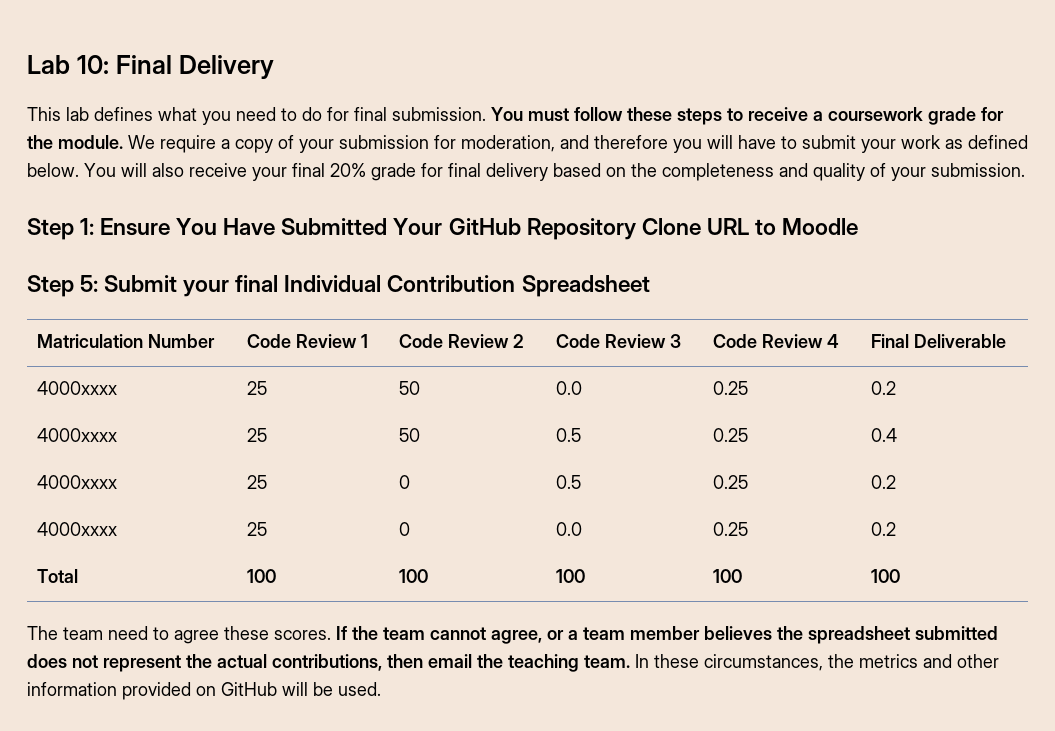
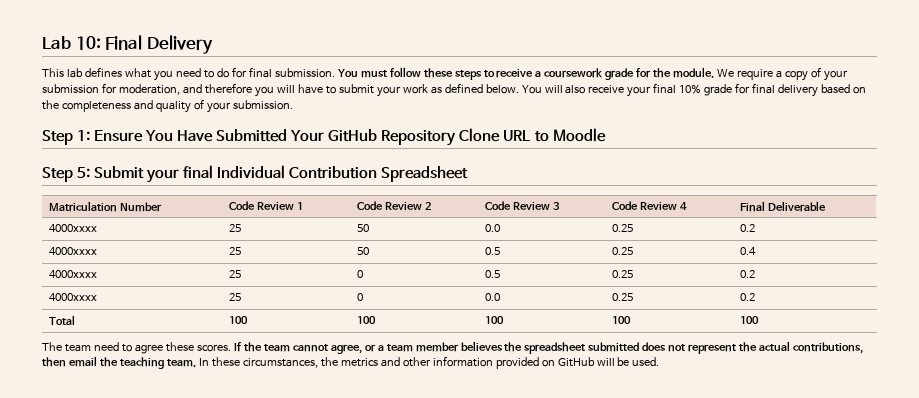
[330,163,366,177] 20% -> [679,84,702,94] 10%

